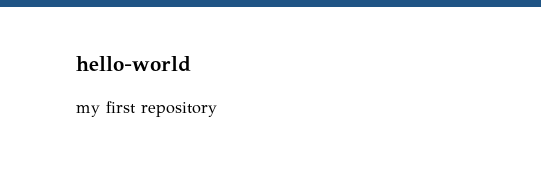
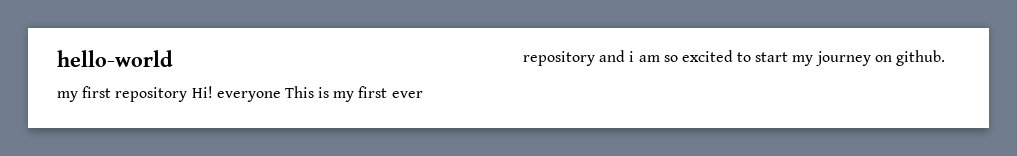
(217, 109) none -> [191,86,423,102] [523,50,946,66] Hi! everyone This is my first ever repository and i am so excited to start my journey on github.

